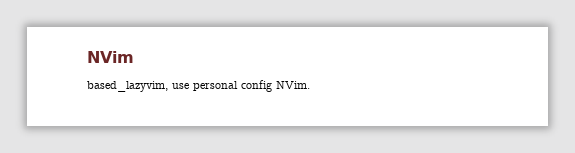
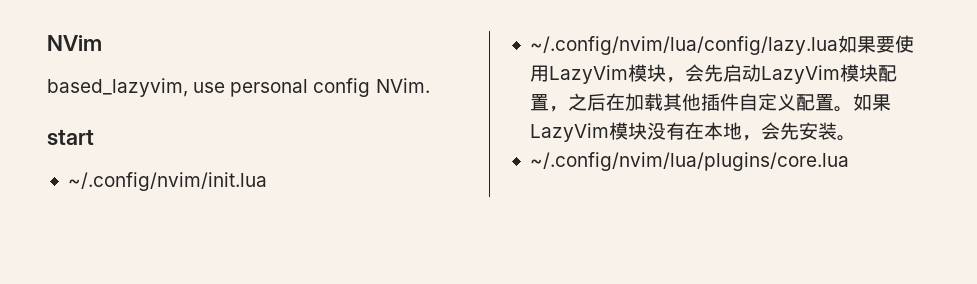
(310, 85) none -> [47,129,94,146] [67,172,267,191] [529,35,914,55] [529,64,897,84] [529,93,891,112] [529,122,856,142] [529,152,849,171] // start // ~/.config/nvim/init.lua // ~/.config/nvim/lua/config/lazy.lua如果要使用LazyVim模块，会先启动LazyVim模块配置，之后在加载其他插件自定义配置。如果LazyVim模块没有在本地，会先安装。 // ~/.config/nvim/lua/plugins/core.lua

